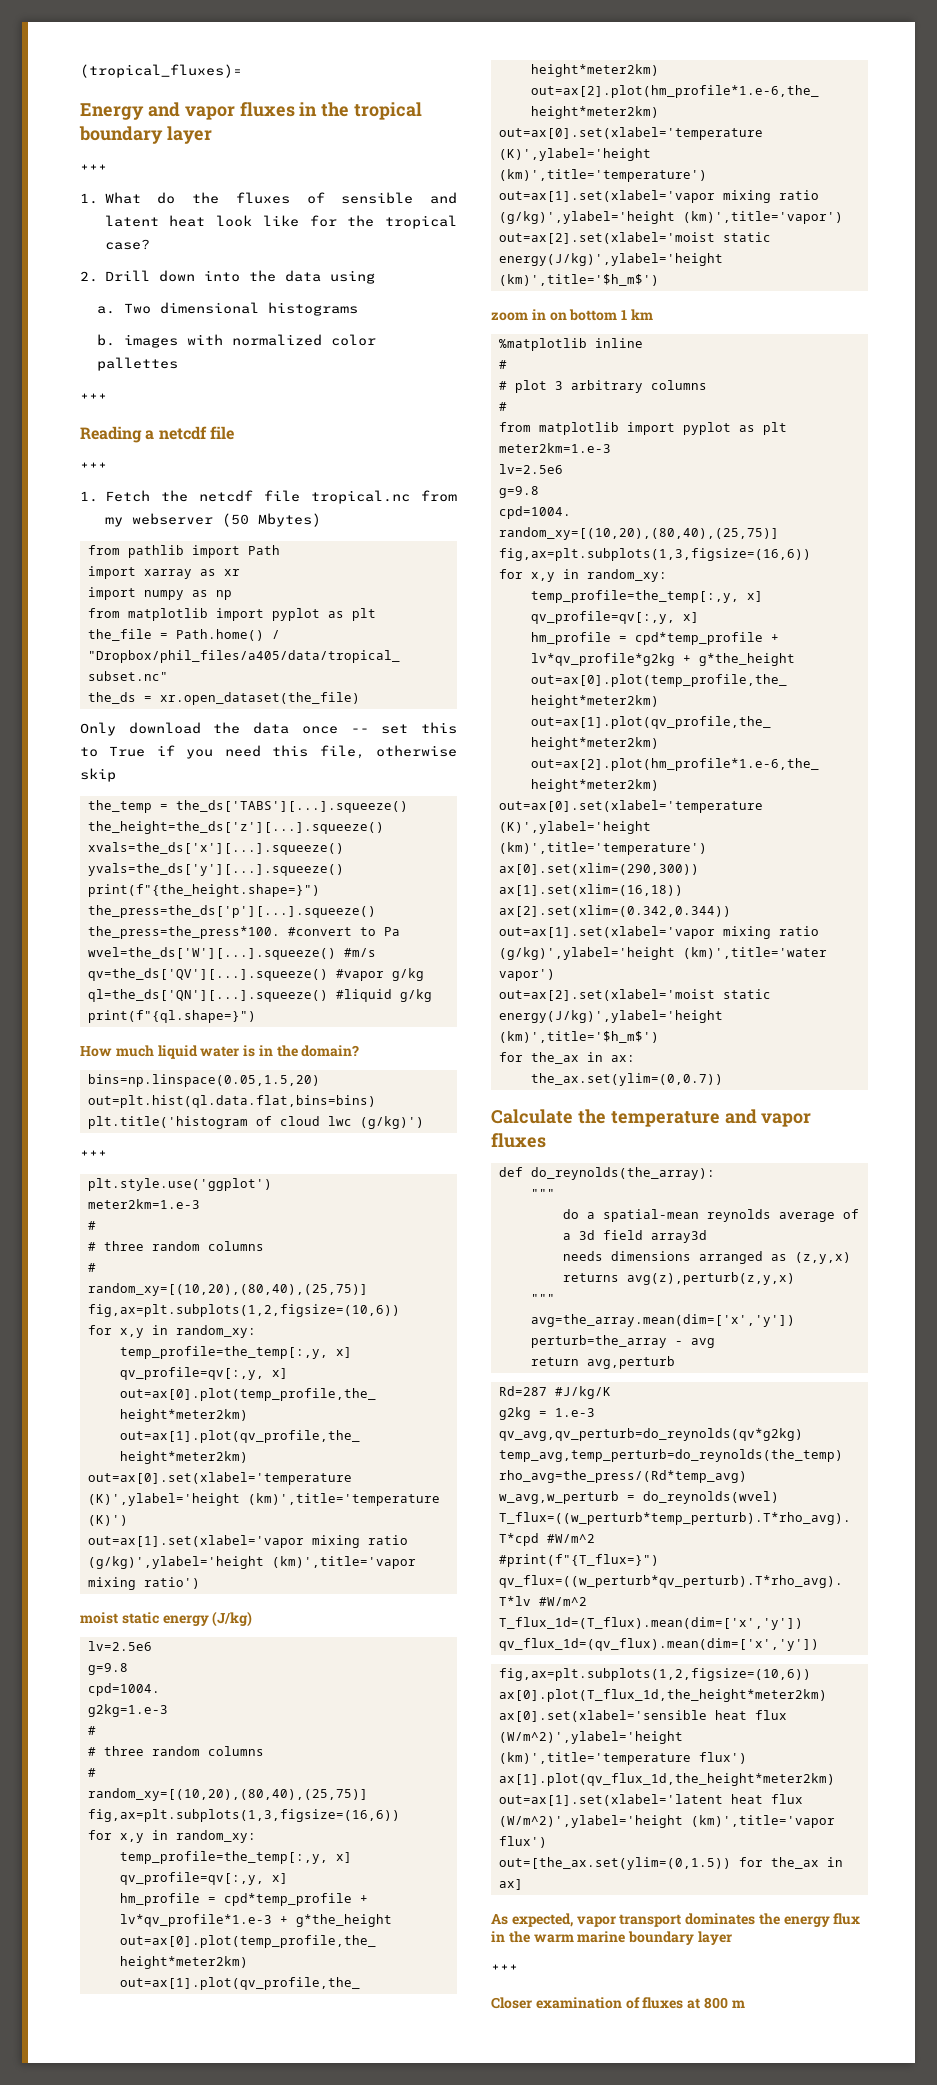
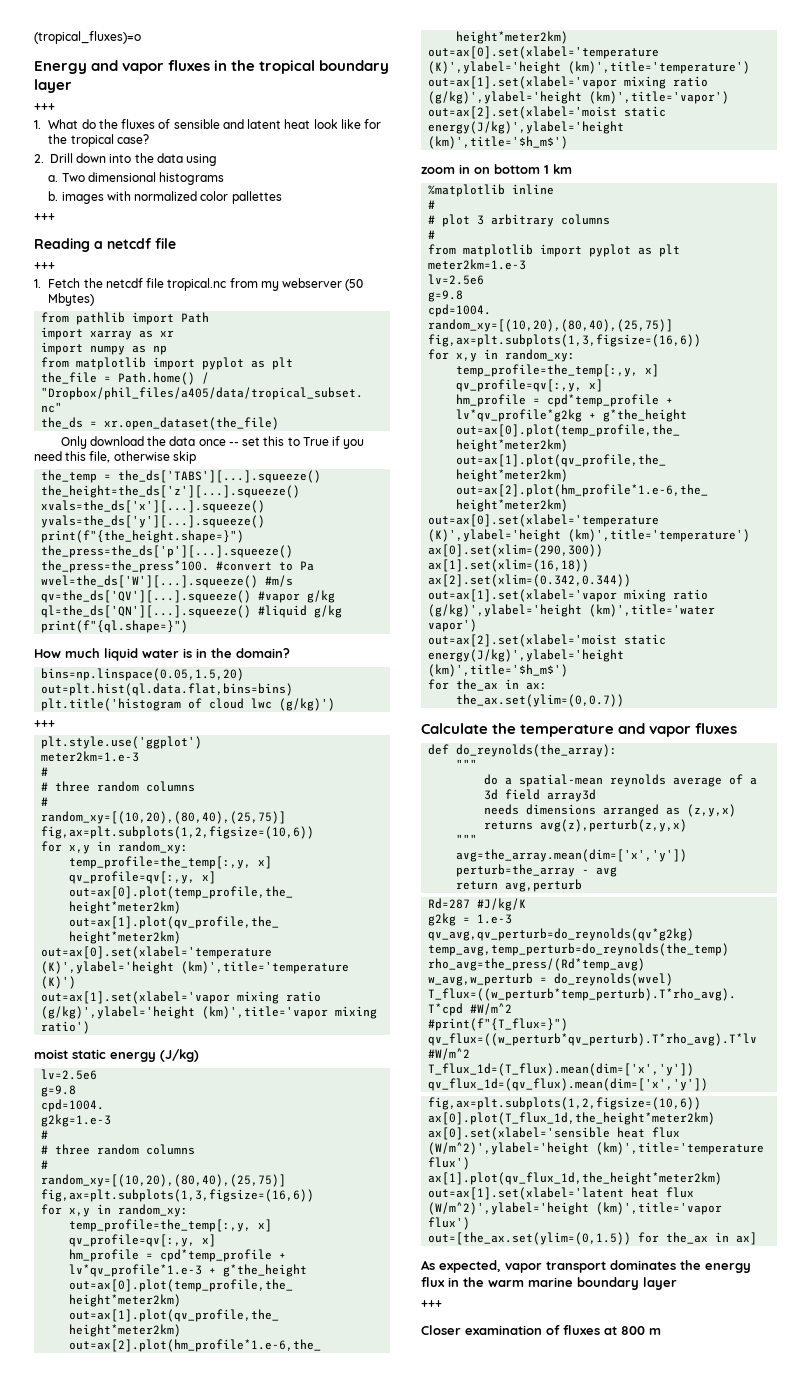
[80,64,242,78] (tropical_fluxes)= -> [34,31,141,44] (tropical_fluxes)=o

